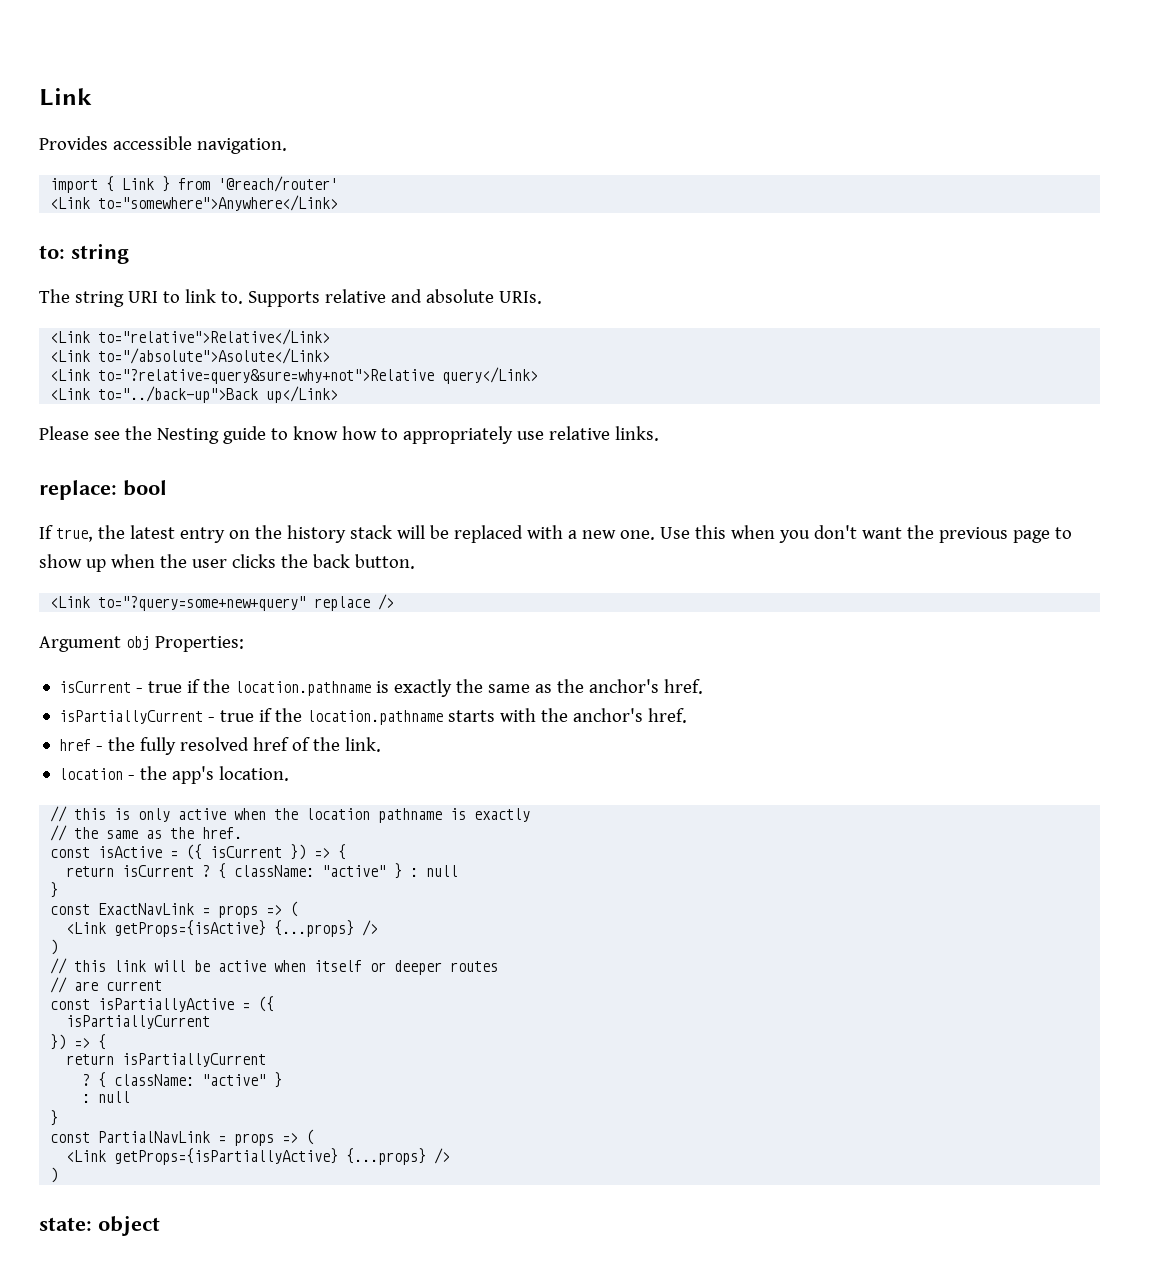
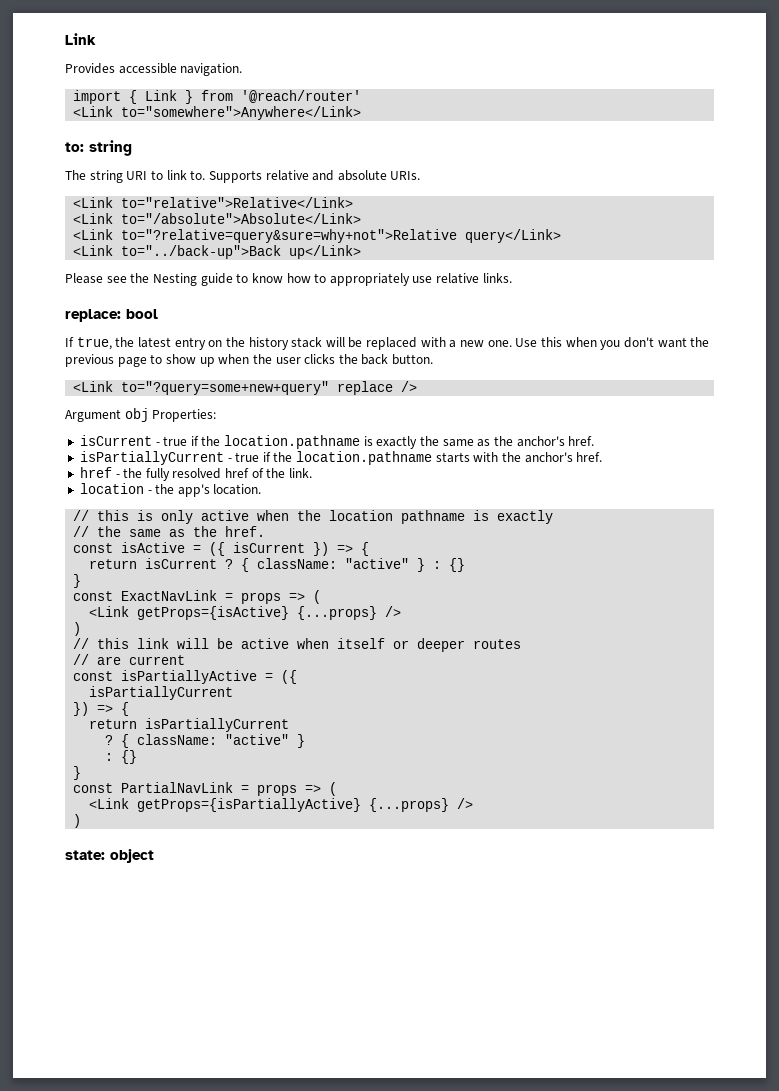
[98,348,331,364] to="/absolute">Asolute</Link> -> [121,213,362,224] to="/absolute">Absolute</Link>
[426,865,459,877] null -> [449,558,466,572] {}
[98,1091,131,1103] null -> [121,750,138,764] {}

